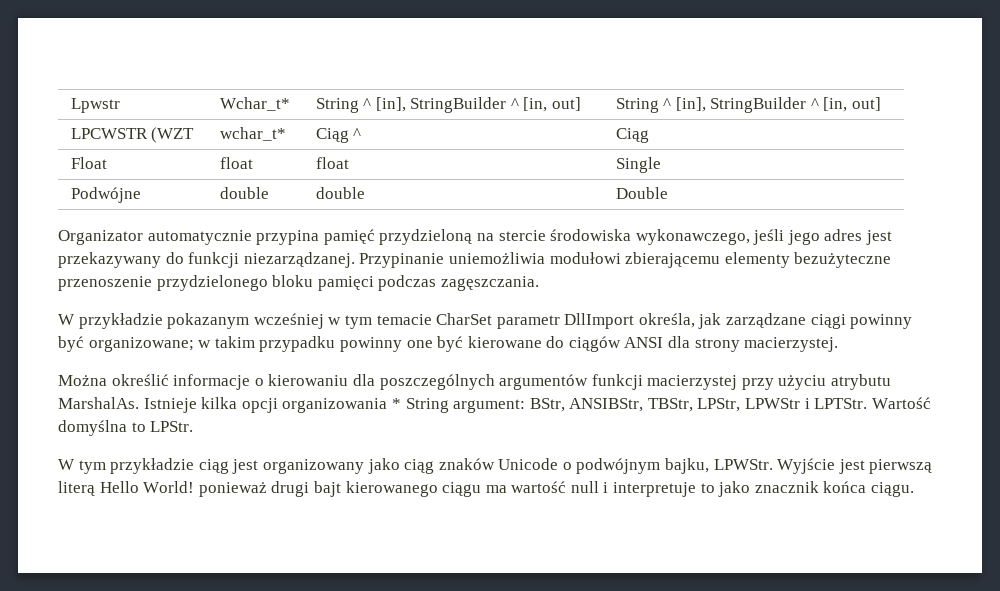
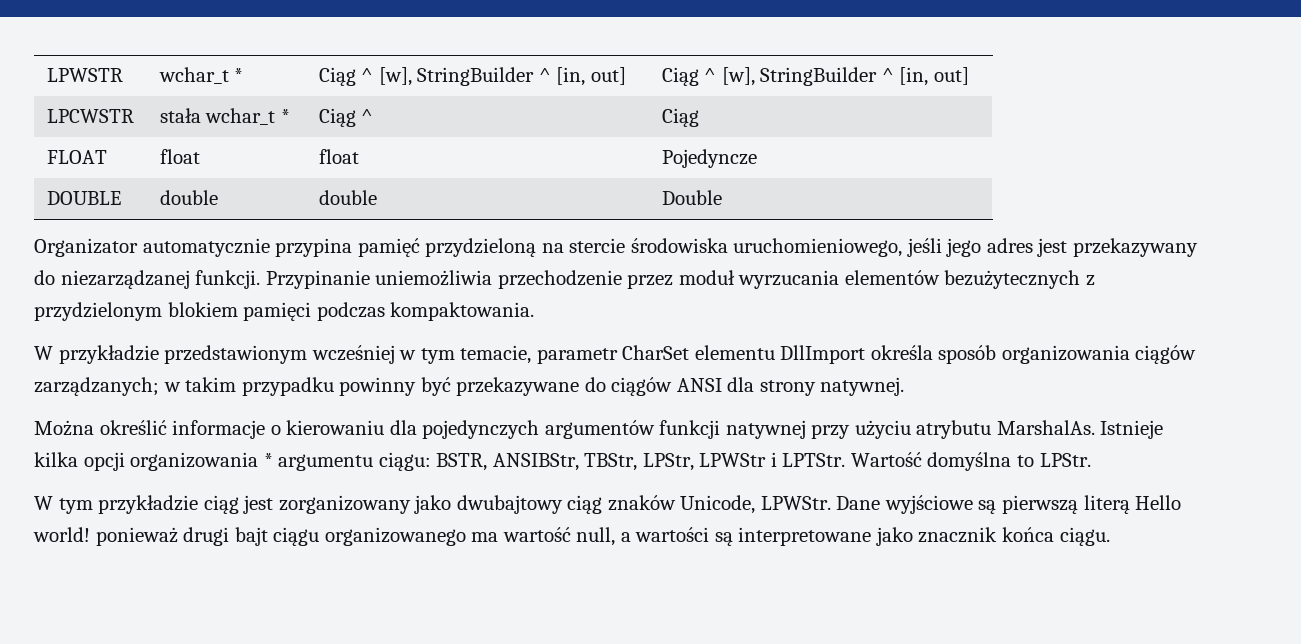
[70,98,120,113] [219,97,290,111] [315,97,406,113] Lpwstr | Wchar_t* | String ^ [in], -> [46,68,123,82] [158,67,244,84] [318,67,412,86] LPWSTR | wchar_t * | Ciąg ^ [w],
[615,97,706,113] String ^ [in], -> [661,67,755,86] Ciąg ^ [w],
[151,127,195,143] [219,127,286,141] (WZT | wchar_t* -> [159,108,290,125] | stała wchar_t *
[70,157,107,169] Float -> [46,150,107,164] FLOAT
[615,157,661,173] [70,187,141,203] Single // Podwójne -> [661,149,757,168] [46,191,121,205] Pojedyncze // DOUBLE
[635,229,750,245] wykonawczego, -> [733,238,903,257] uruchomieniowego,
[188,252,892,268] [58,275,314,291] funkcji niezarządzanej. Przypinanie uniemożliwia modułowi zbierającemu elementy bezużyteczne przenoszenie przydzielonego bloku -> [60,270,1095,289] [34,302,238,321] niezarządzanej funkcji. Przypinanie uniemożliwia przechodzenie przez moduł wyrzucania elementów bezużytecznych z przydzielonym blokiem
[440,276,539,291] zagęszczania. -> [390,302,535,321] kompaktowania.
[167,313,250,329] pokazanym -> [164,345,308,364] przedstawionym
[376,313,913,329] [58,336,194,352] temacie CharSet parametr DllImport określa, jak zarządzane ciągi powinny być organizowane; -> [460,345,1197,364] [34,377,159,396] temacie, parametr CharSet elementu DllImport określa sposób organizowania ciągów zarządzanych;
[406,336,542,352] one być kierowane -> [420,377,580,396] być przekazywane
[744,337,839,352] macierzystej. -> [820,377,905,396] natywnej.
[379,374,495,390] poszczególnych -> [422,420,540,439] pojedynczych
[647,375,738,390] macierzystej -> [725,420,806,439] natywnej
[405,398,565,413] String argument: BStr, -> [278,452,488,471] argumentu ciągu: BSTR,
[262,458,865,474] organizowany jako ciąg znaków Unicode o podwójnym bajku, LPWStr. Wyjście jest -> [278,495,997,514] zorganizowany jako dwubajtowy ciąg znaków Unicode, LPWStr. Dane wyjściowe są
[143,481,195,493] World! -> [33,527,90,542] world!
[345,481,715,497] kierowanego ciągu ma wartość null i interpretuje to -> [273,527,872,546] ciągu organizowanego ma wartość null, a wartości są interpretowane

